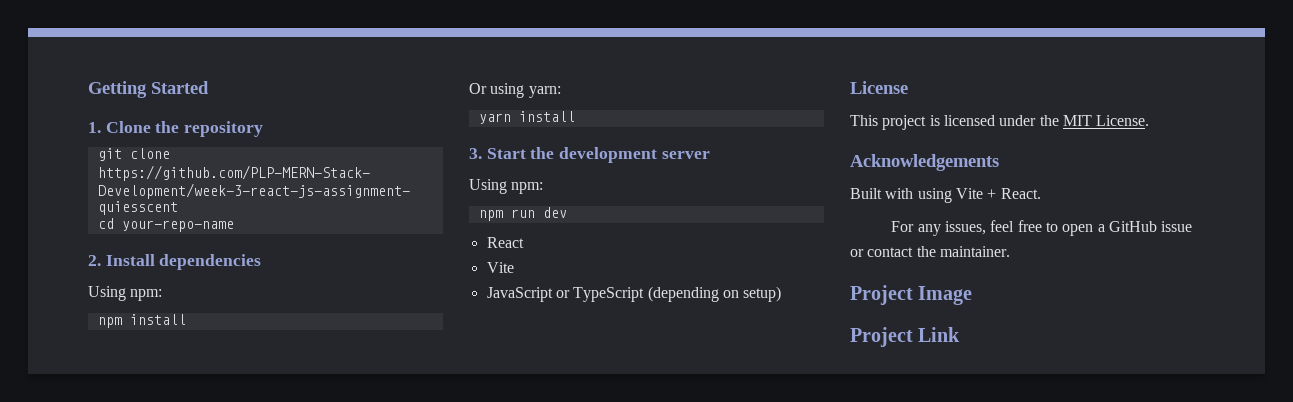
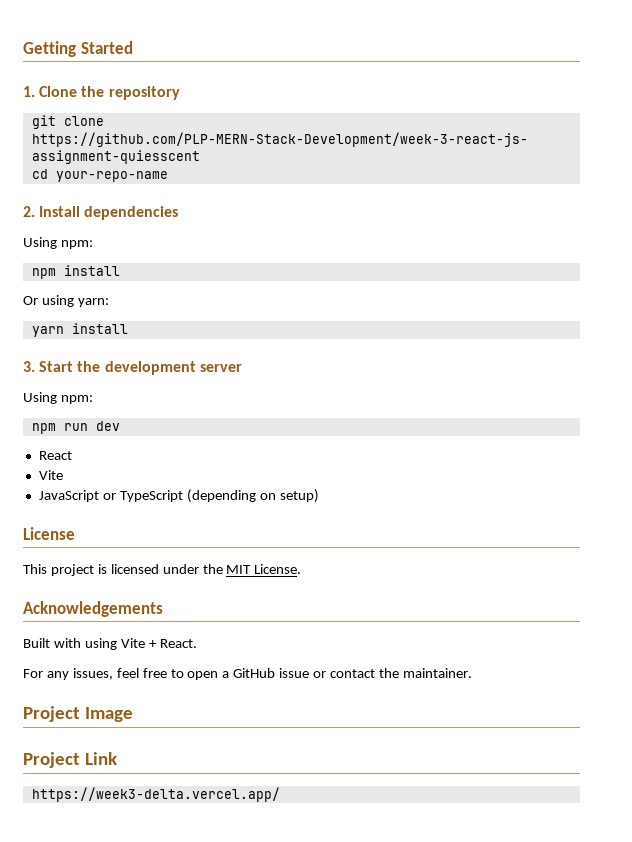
(961, 334) none -> [31,787,280,802] // https://week3-delta.vercel.app/

